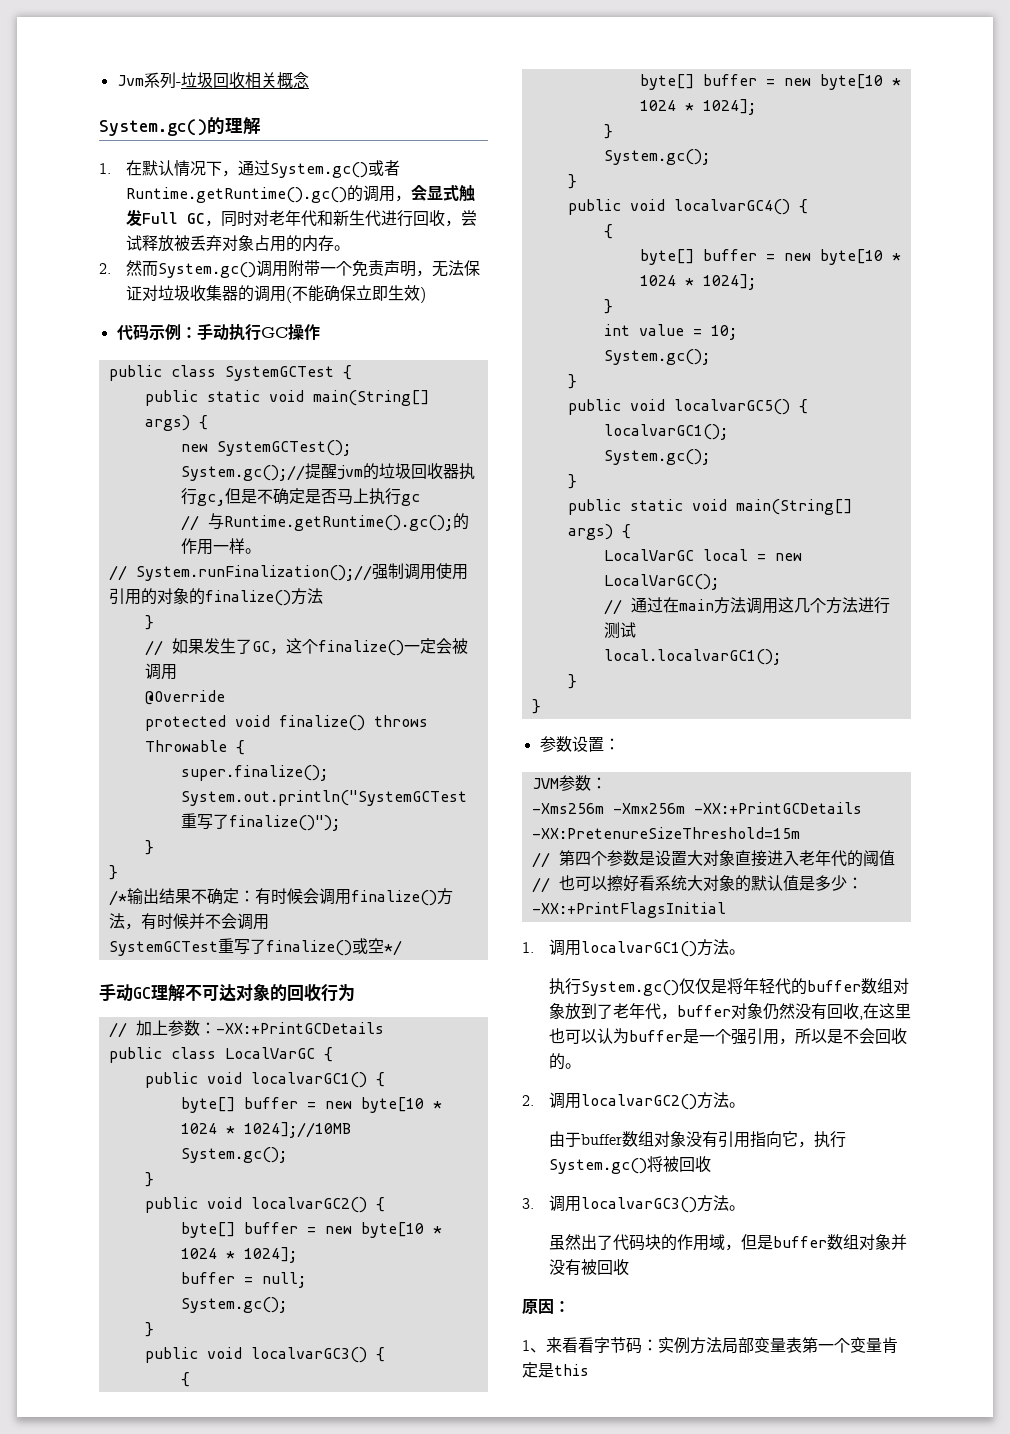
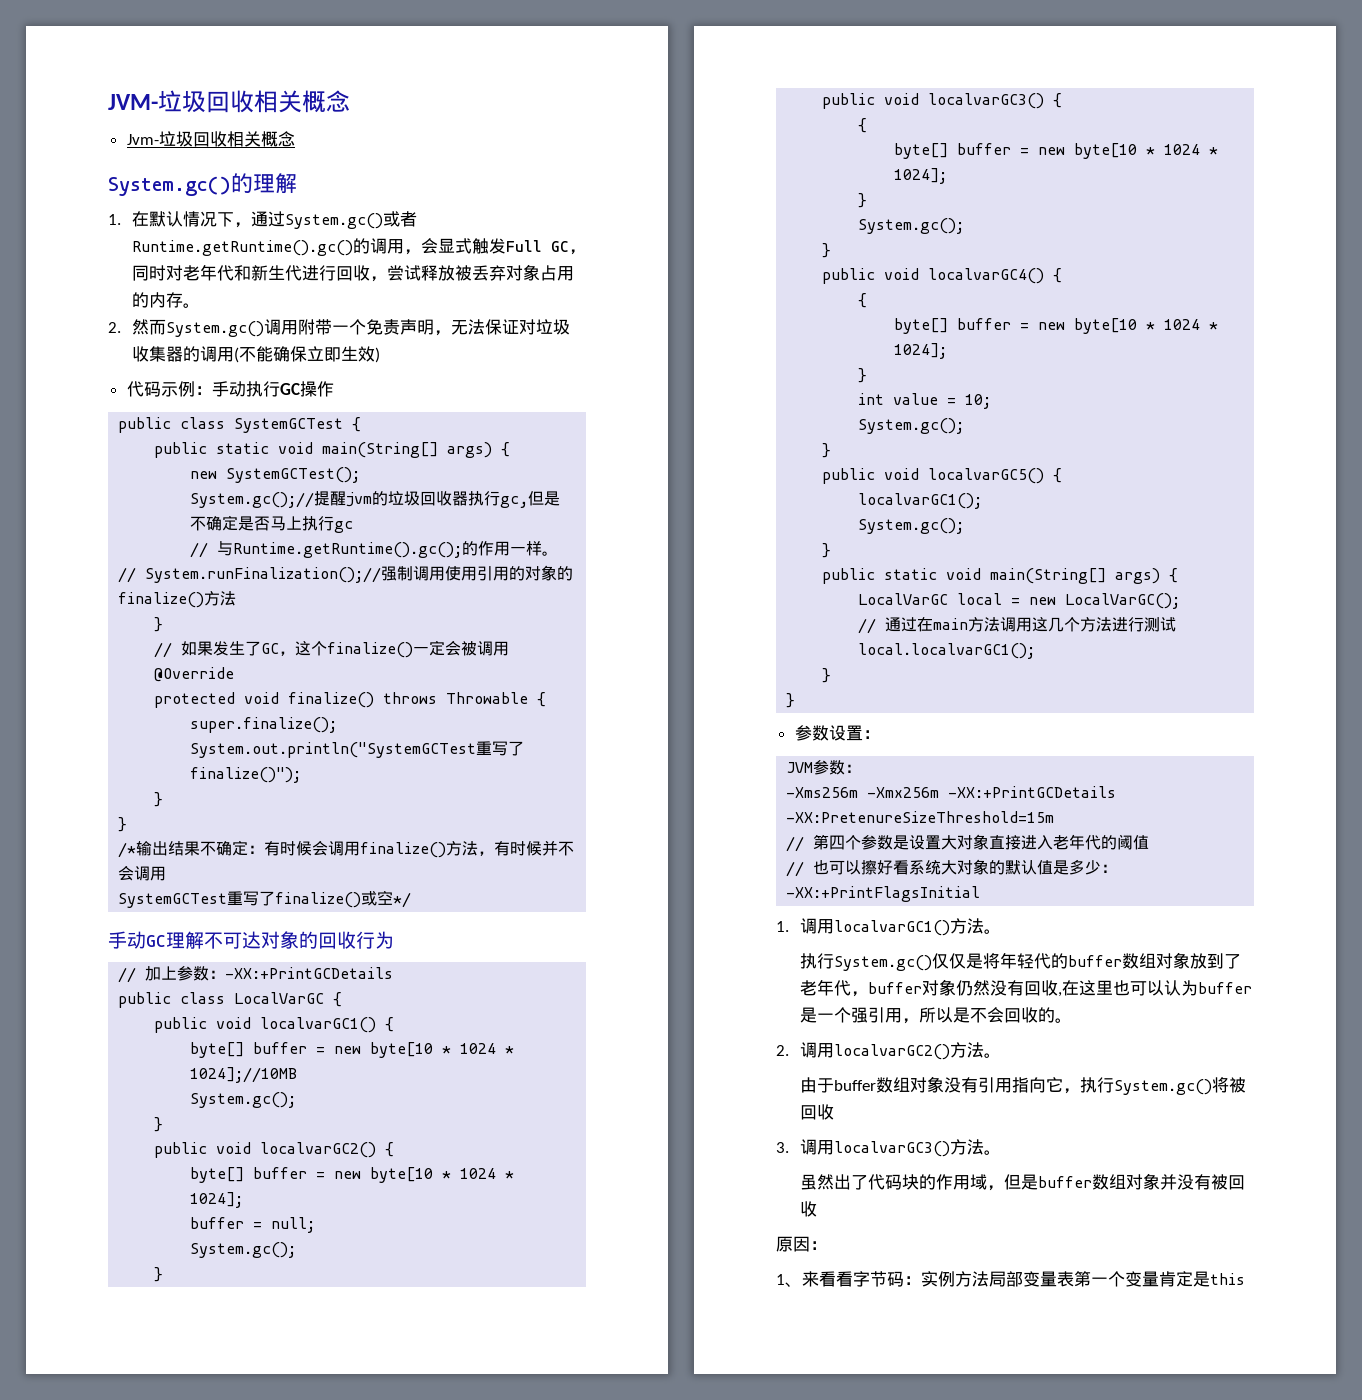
[116,72,181,89] Jvm系列- -> [108,90,350,113] [126,134,159,145] JVM-垃圾回收相关概念 // Jvm-

